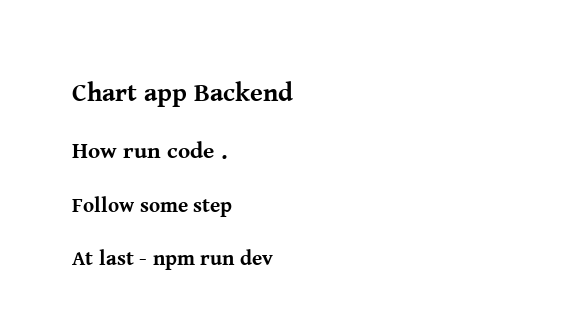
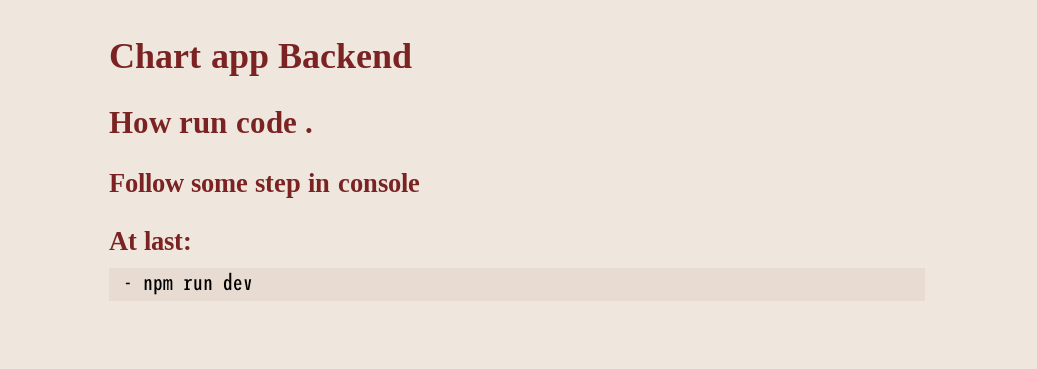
(233, 208) none -> [308,173,420,192] in console
[98,249,134,265] last -> [144,231,193,250] last: //

